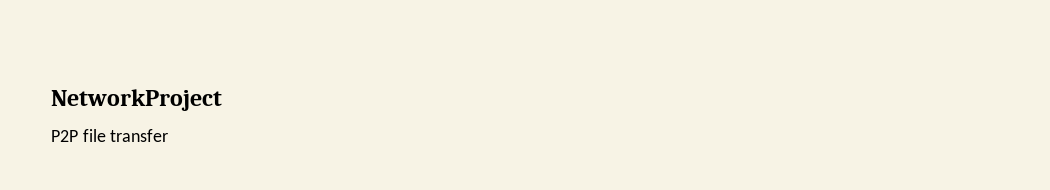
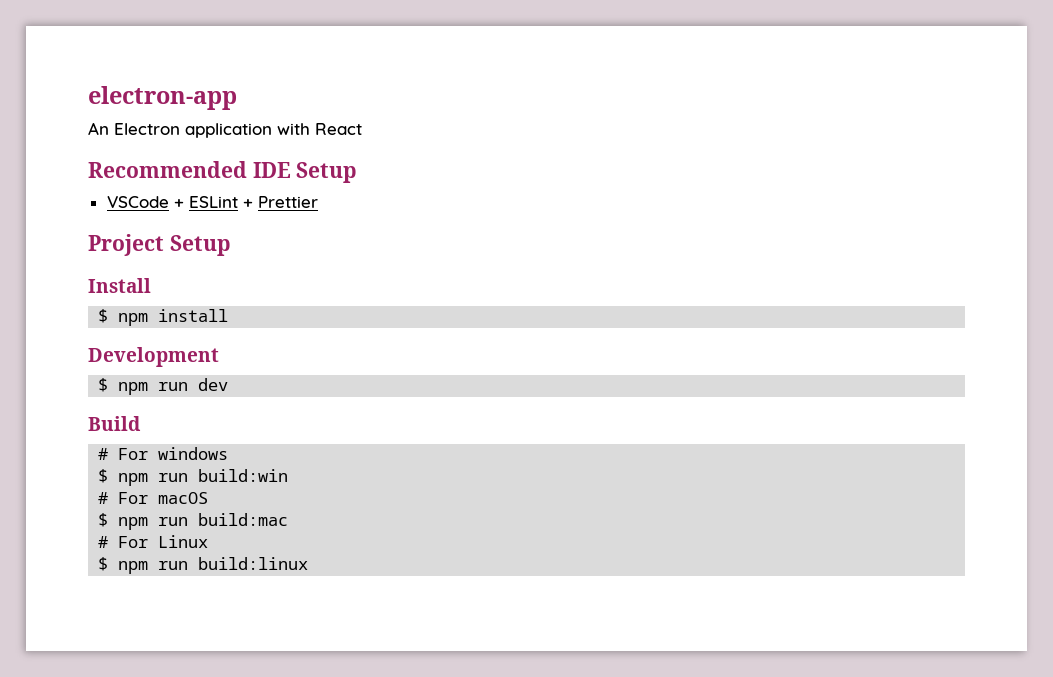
[51,89,222,111] [51,129,169,142] NetworkProject // P2P file transfer -> [88,86,237,110] [88,122,362,138] [88,161,358,183] [106,196,318,208] [88,234,231,256] [88,278,151,293] [98,309,229,326] [88,347,219,367] [98,378,229,395] [88,416,141,431] [98,447,229,460] [98,469,289,486] [98,492,209,504] [98,513,289,530] [98,535,209,548] [98,557,309,574] electron-app // An Electron application with React // Recommended IDE Setup // VSCode + ESLint + Prettier // Project Setup // Install // $ npm install // Development // $ npm run dev // Build // # For windows // $ npm run build:win // # For macOS // $ npm run build:mac // # For Linux // $ npm run build:linux

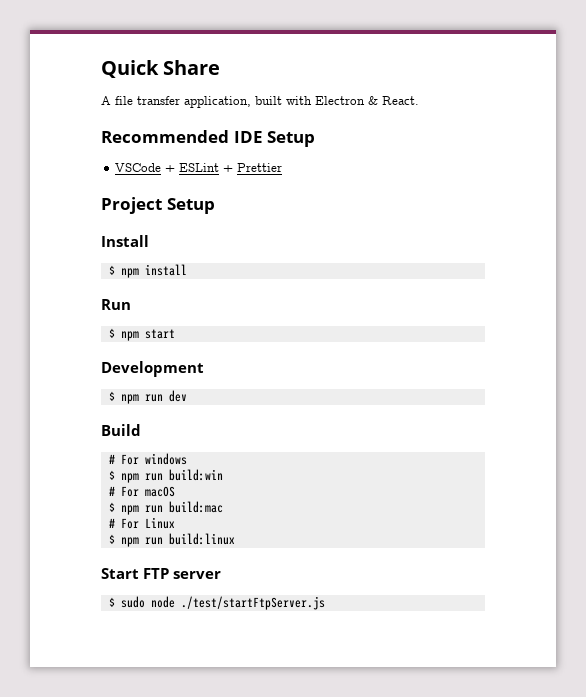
[88,86,237,110] [88,122,362,138] electron-app // An Electron application with React -> [101,60,221,78] [101,96,419,108] Quick Share // A file transfer application, built with Electron & React.
(229, 315) none -> [101,299,131,310] [108,328,175,341] // Run // $ npm start
(309, 563) none -> [101,568,221,579] [108,596,325,610] // Start FTP server // $ sudo node ./test/startFtpServer.js

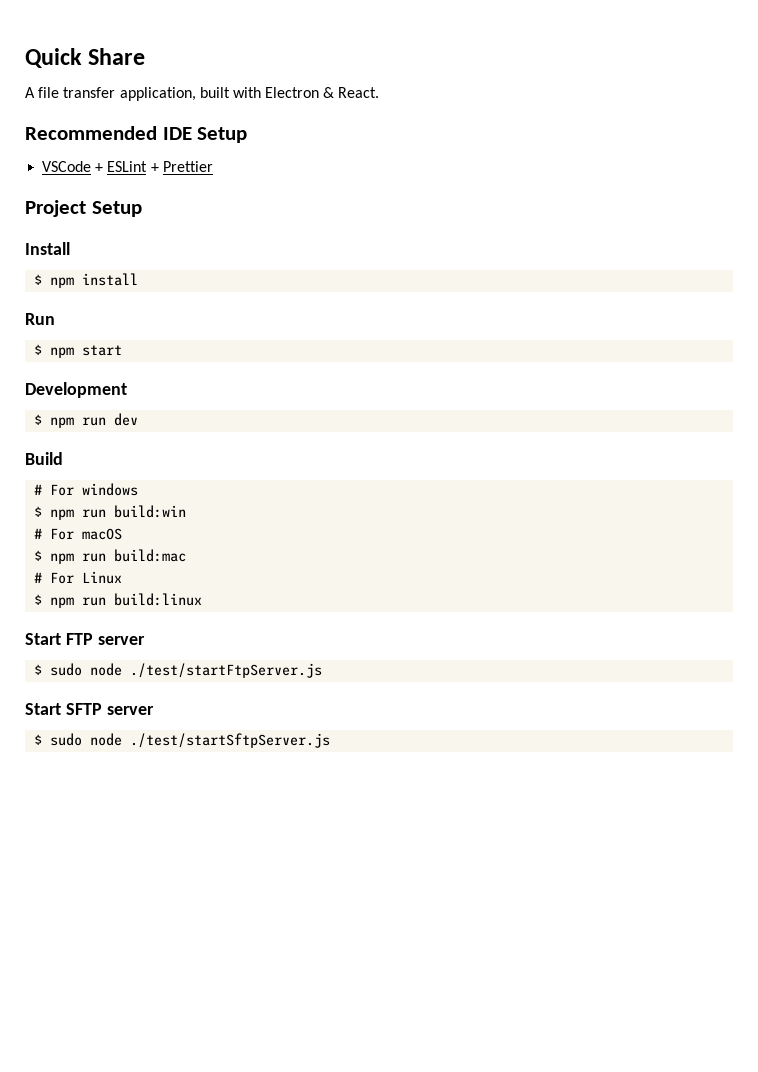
(325, 603) none -> [25,703,154,715] [34,733,331,748] // Start SFTP server // $ sudo node ./test/startSftpServer.js

